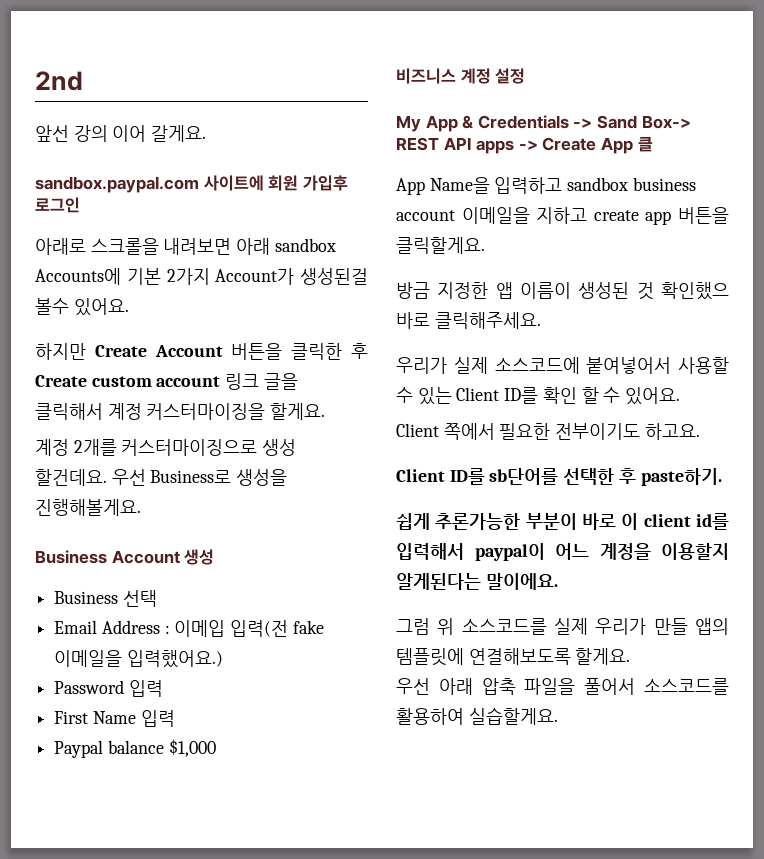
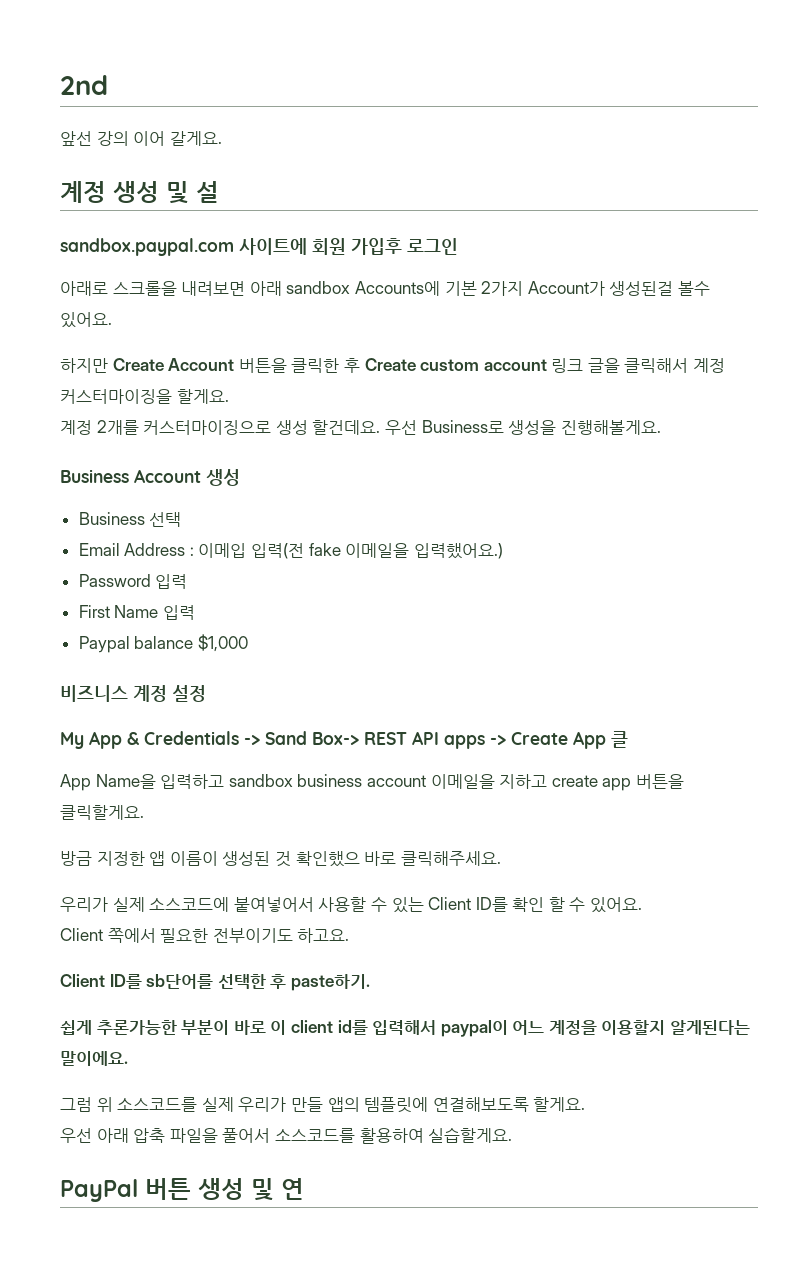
(207, 133) none -> [60,181,219,204] // 계정 생성 및 설
(558, 716) none -> [60,1178,304,1202] // PayPal 버튼 생성 및 연

